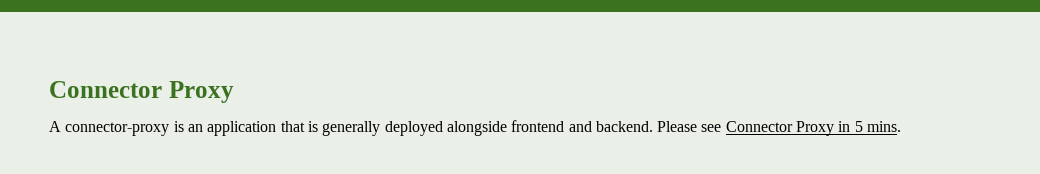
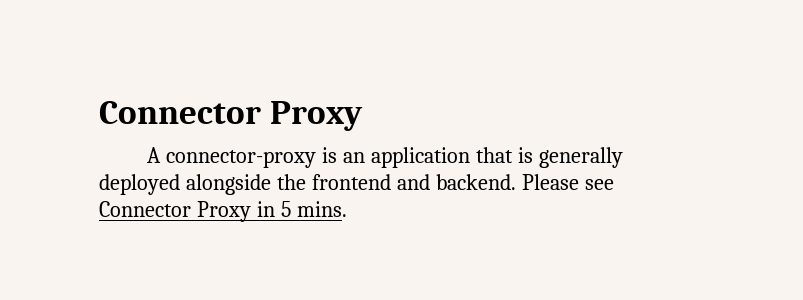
(507, 128) none -> [276,174,306,190] the

